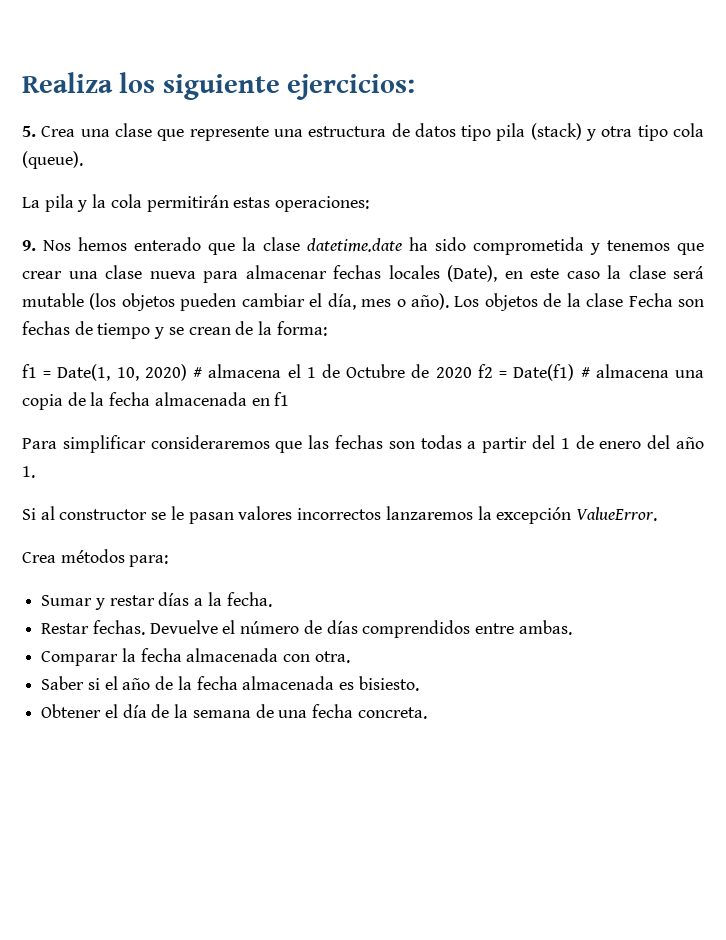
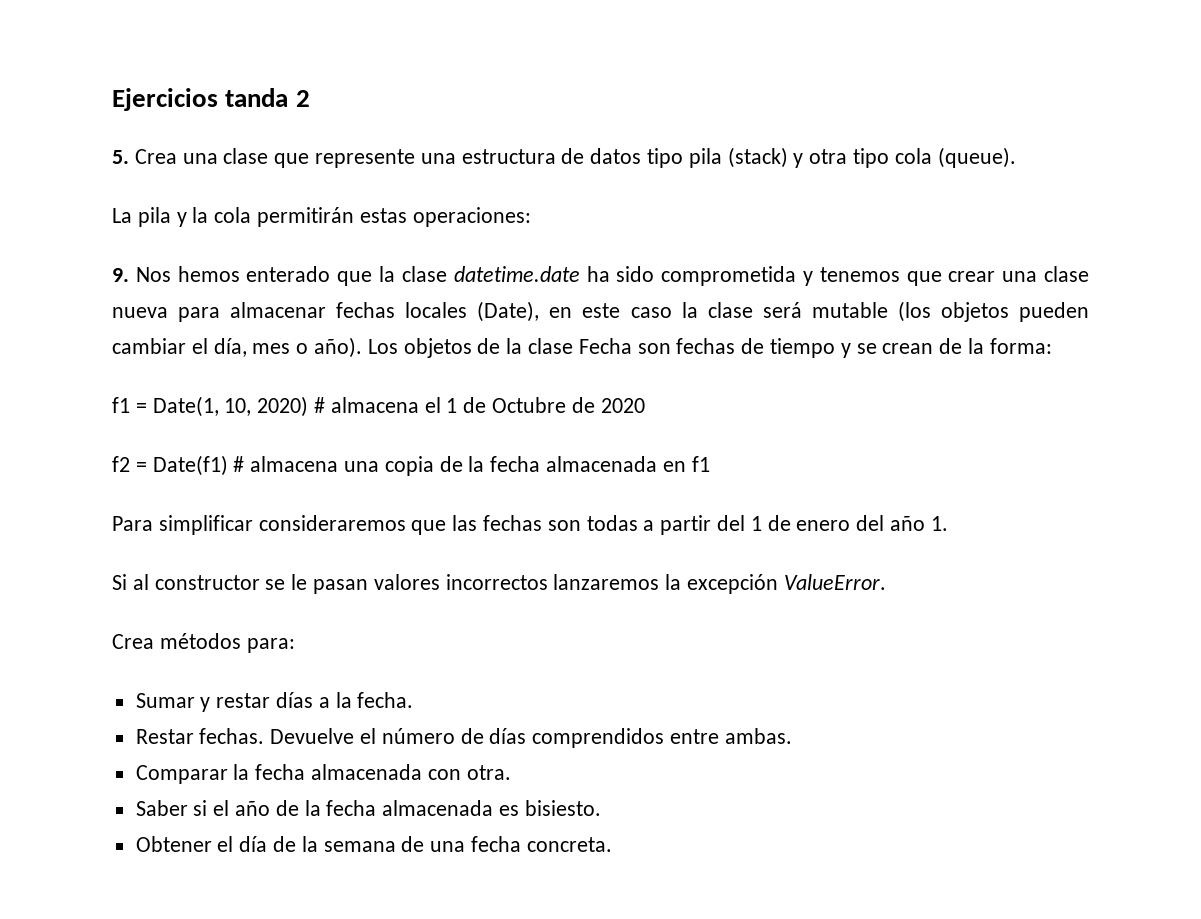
[22,72,416,100] Realiza los siguiente ejercicios: -> [112,88,310,111] Ejercicios tanda 2
(472, 372) none -> (645, 405) //

